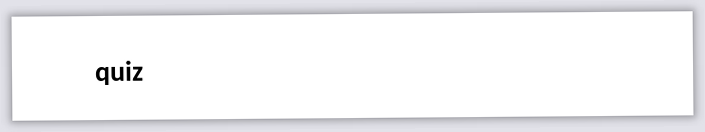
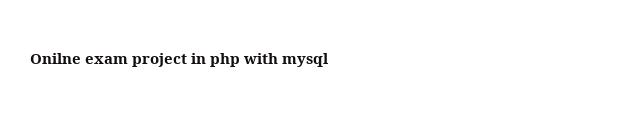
[94,60,144,86] quiz -> [30,53,330,67] Onilne exam project in php with mysql

